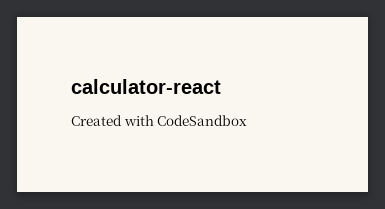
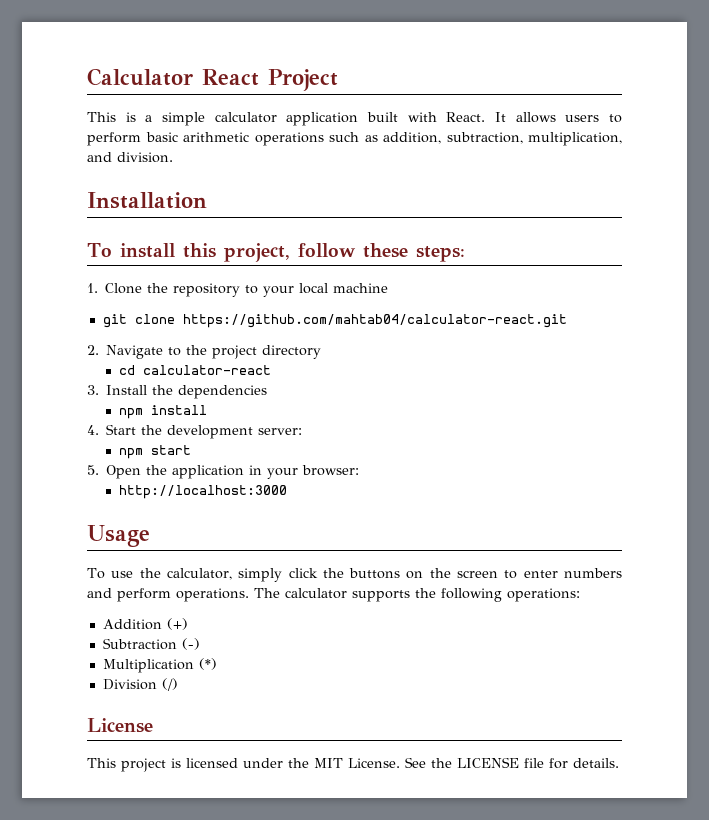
[71,79,221,94] [71,115,248,126] calculator-react // Created with CodeSandbox -> [87,68,338,91] [87,112,623,126] [87,132,622,146] [87,152,173,163] [87,192,207,209] [87,243,465,262] [87,283,389,297] [102,314,567,328] [87,345,322,359] [119,365,272,375] [87,385,268,399] [119,405,208,419] [87,424,303,439] [119,445,192,459] [87,465,360,479] [119,485,288,499] [87,525,150,547] [87,568,622,582] [87,588,580,602] [102,618,188,630] [102,638,200,650] [102,658,217,673] [102,678,178,691] [87,718,153,733] [87,757,619,772] Calculator React Project // This is a simple calculator application built with React. It allows users to perform basic arithmetic operations such as addition, subtraction, multiplication, and division. // Installation // To install this project, follow these steps: // 1. Clone the repository to your local machine // git clone https://github.com/mahtab04/calculator-react.git // 2. Navigate to the project directory // cd calculator-react // 3. Install the dependencies // npm install // 4. Start the development server: // npm start // 5. Open the application in your browser: // http://localhost:3000 // Usage // To use the calculator, simply click the buttons on the screen to enter numbers and perform operations. The calculator supports the following operations: // Addition (+) // Subtraction (-) // Multiplication (*) // Division (/) // License // This project is licensed under the MIT License. See the LICENSE file for details.

